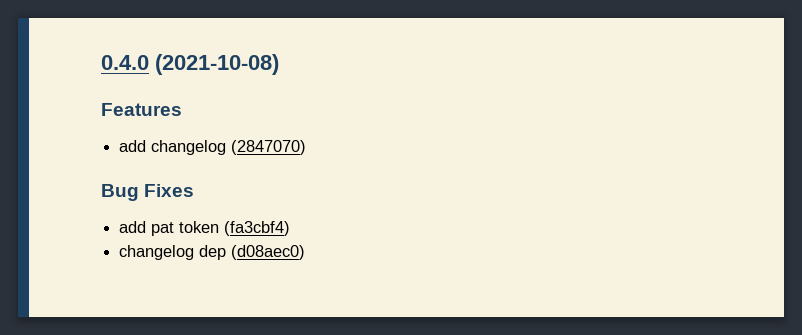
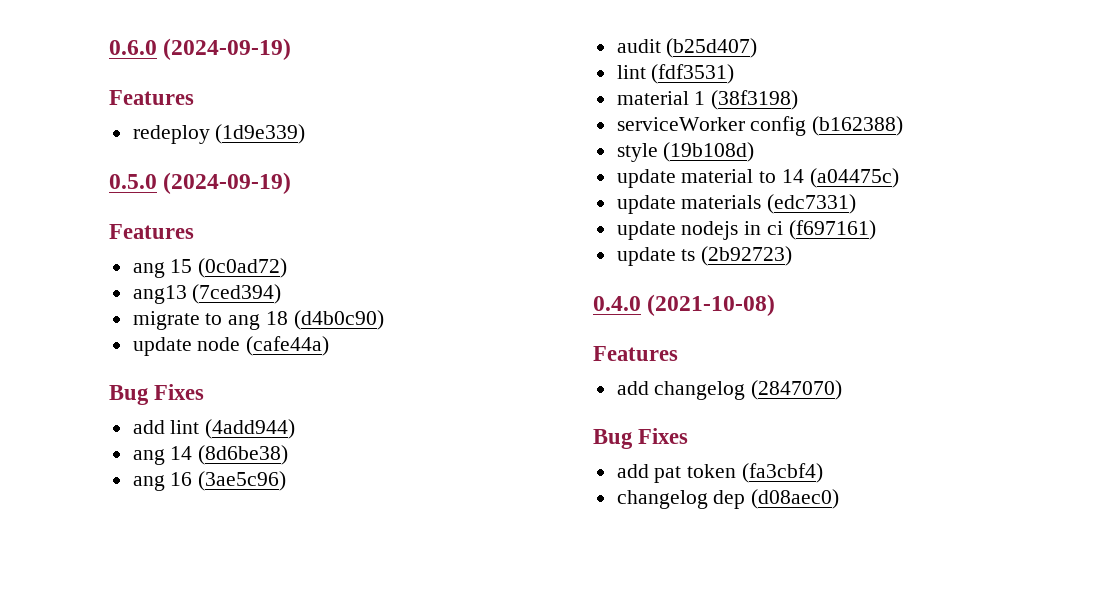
(101, 62) none -> [109,38,292,60] [109,90,194,105] [132,124,306,144] [109,172,292,194] [109,224,194,239] [132,258,288,278] [132,284,282,304] [132,310,384,330] [132,336,330,356] [109,384,205,405] [132,419,296,439] [132,445,289,465] [132,471,287,491] [616,38,758,58] [616,64,735,84] [616,90,799,110] [616,116,904,136] [616,142,755,162] [616,168,899,188] [616,194,857,214] [616,220,876,240] [616,246,793,266] 0.6.0 (2024-09-19) // Features // redeploy (1d9e339) // 0.5.0 (2024-09-19) // Features // ang 15 (0c0ad72) // ang13 (7ced394) // migrate to ang 18 (d4b0c90) // update node (cafe44a) // Bug Fixes // add lint (4add944) // ang 14 (8d6be38) // ang 16 (3ae5c96) // audit (b25d407) // lint (fdf3531) // material 1 (38f3198) // serviceWorker config (b162388) // style (19b108d) // update material to 14 (a04475c) // update materials (edc7331) // update nodejs in ci (f697161) // update ts (2b92723) //

